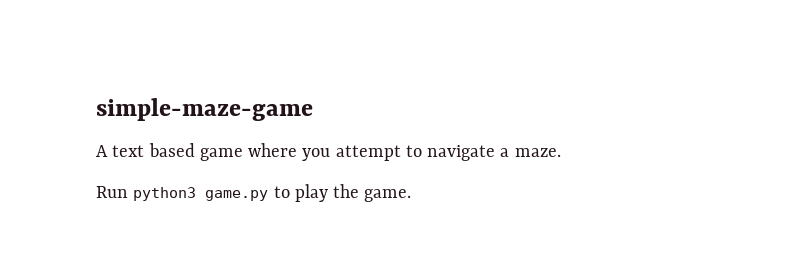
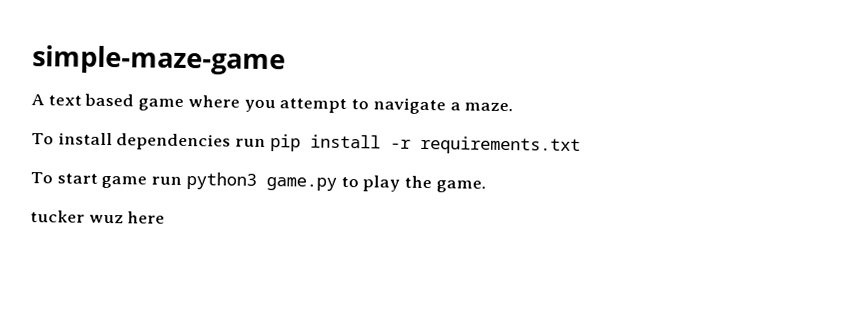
[96,186,128,198] Run -> [31,132,581,155] [30,172,183,189] To install dependencies run pip install -r requirements.txt // To start game run
(412, 195) none -> [30,210,166,224] // tucker wuz here

